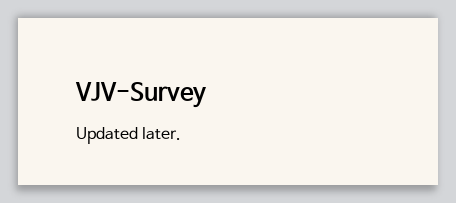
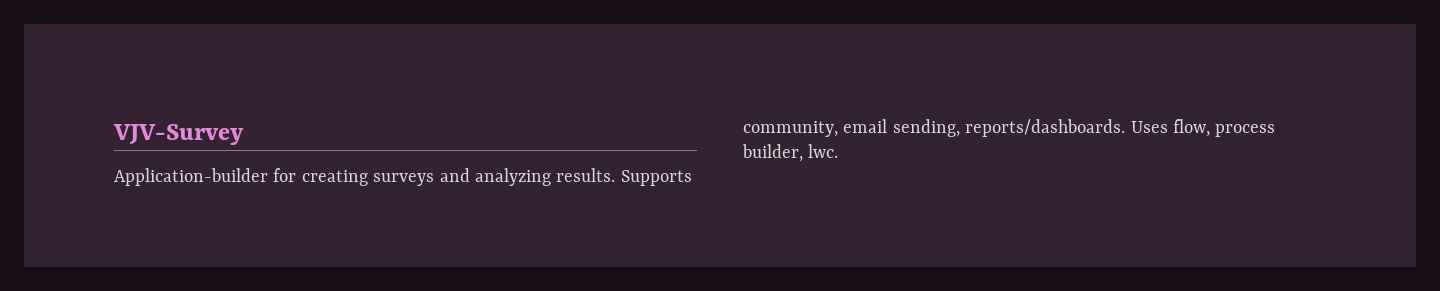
[76,127,182,144] Updated later. -> [114,168,692,186] [743,119,1276,137] [742,144,839,162] Application-builder for creating surveys and analyzing results. Supports community, email sending, reports/dashboards. Uses flow, process builder, lwc.

